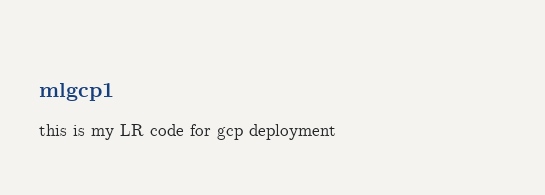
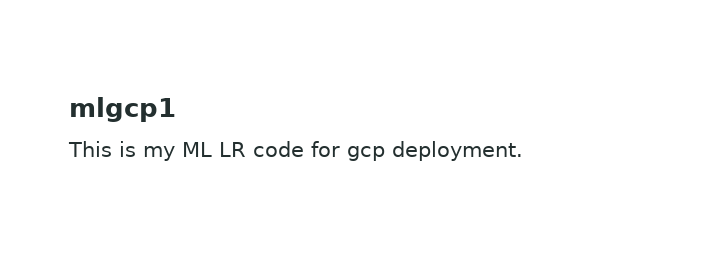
[39,124,67,136] this -> [68,141,112,157] This
(114, 134) none -> [182,142,212,157] ML
[249,124,336,140] deployment -> [392,141,523,161] deployment.

